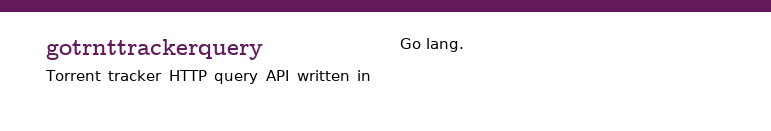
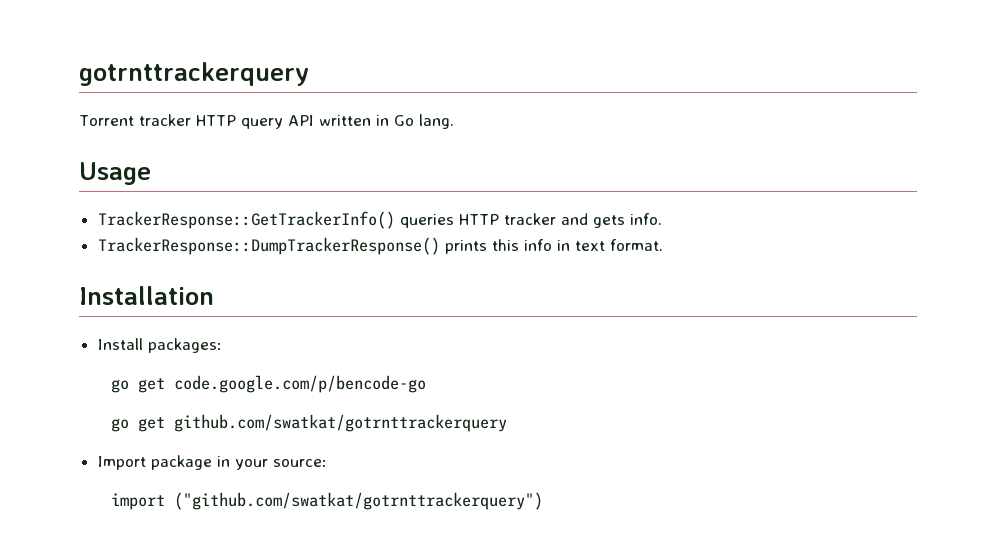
(464, 45) none -> [79,162,151,185] [97,211,662,229] [97,237,663,255] [79,286,214,305] [97,338,222,353] [110,375,426,393] [110,414,507,432] [97,455,327,470] [110,492,543,510] // Usage // TrackerResponse::GetTrackerInfo() queries HTTP tracker and gets info. // TrackerResponse::DumpTrackerResponse() prints this info in text format. // Installation // Install packages: // go get code.google.com/p/bencode-go // go get github.com/swatkat/gotrnttrackerquery // Import package in your source: // import ("github.com/swatkat/gotrnttrackerquery")

